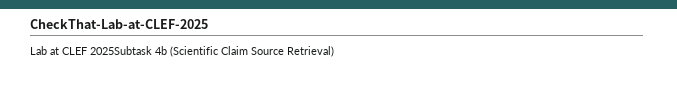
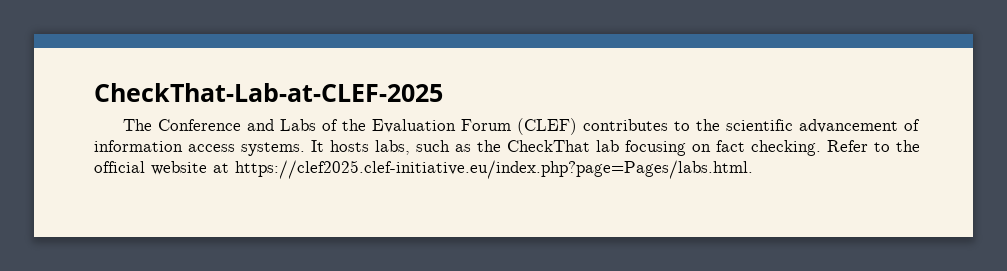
[30,46,334,57] Lab at CLEF 2025Subtask 4b (Scientific Claim Source Retrieval) -> [122,118,920,135] [94,140,920,156] [94,160,753,179] The Conference and Labs of the Evaluation Forum (CLEF) contributes to the scientific advancement of information access systems. It hosts labs, such as the CheckThat lab focusing on fact checking. Refer to the official website at https://clef2025.clef-initiative.eu/index.php?page=Pages/labs.html.

